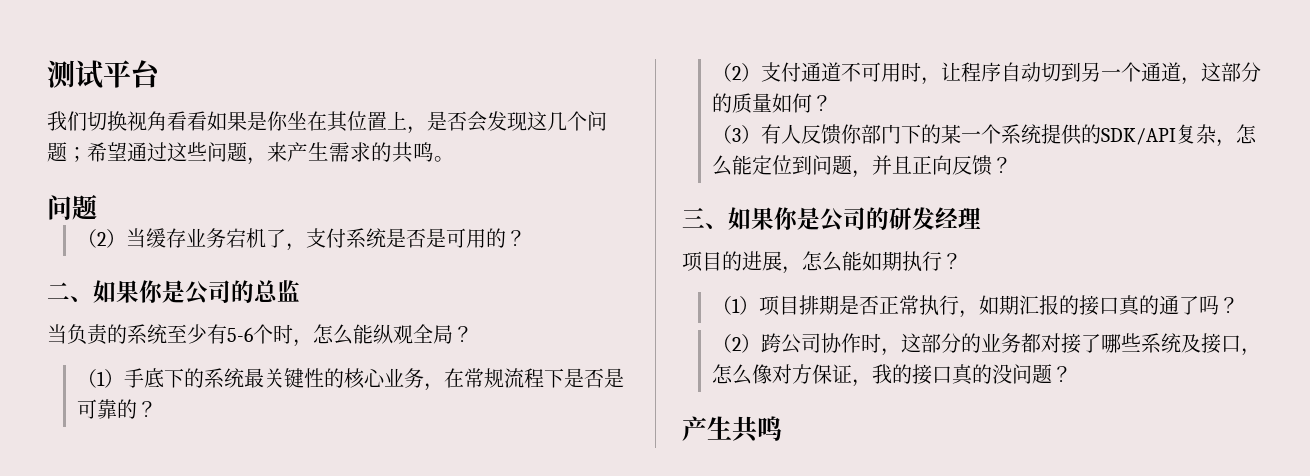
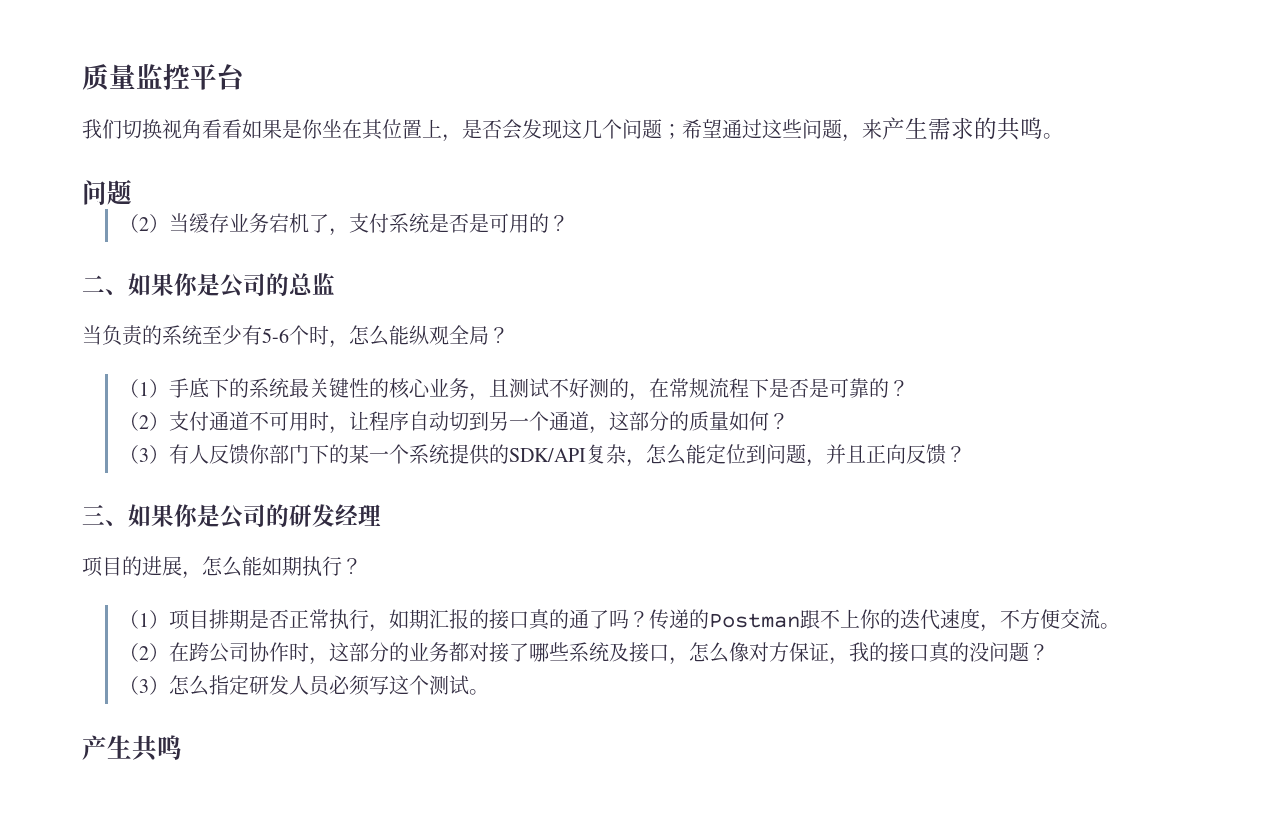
[47,60,103,89] 测试 -> [82,63,190,90] 质量监控
(444, 387) none -> [488,378,649,401] 且测试不好测的，
[711,334,761,353] // （2） -> [648,608,1120,632] [118,642,189,662] 传递的Postman跟不上你的迭代速度，不方便交流。 // （2）在
(1072, 374) none -> [118,675,489,696] // （3）怎么指定研发人员必须写这个测试。

